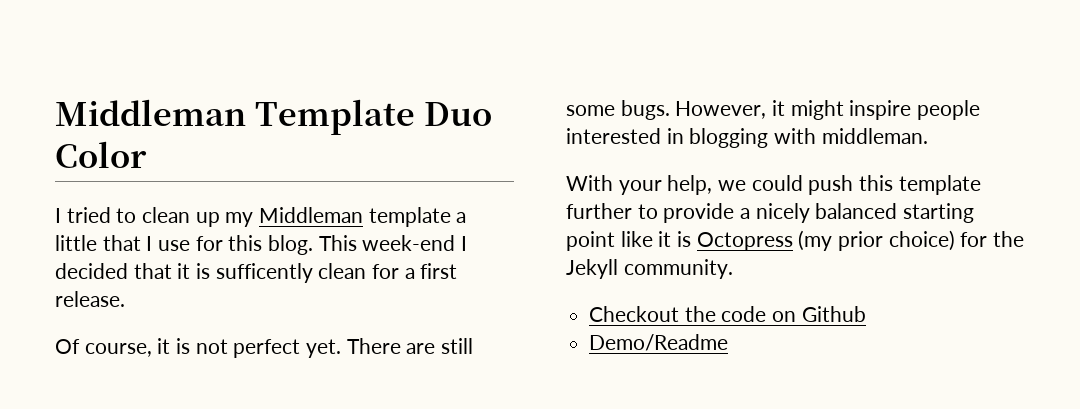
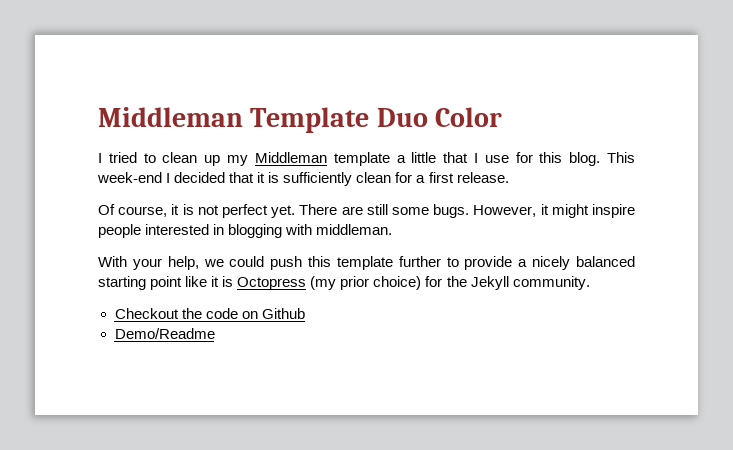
[215,263,313,283] sufficently -> [283,172,353,186] sufficiently

